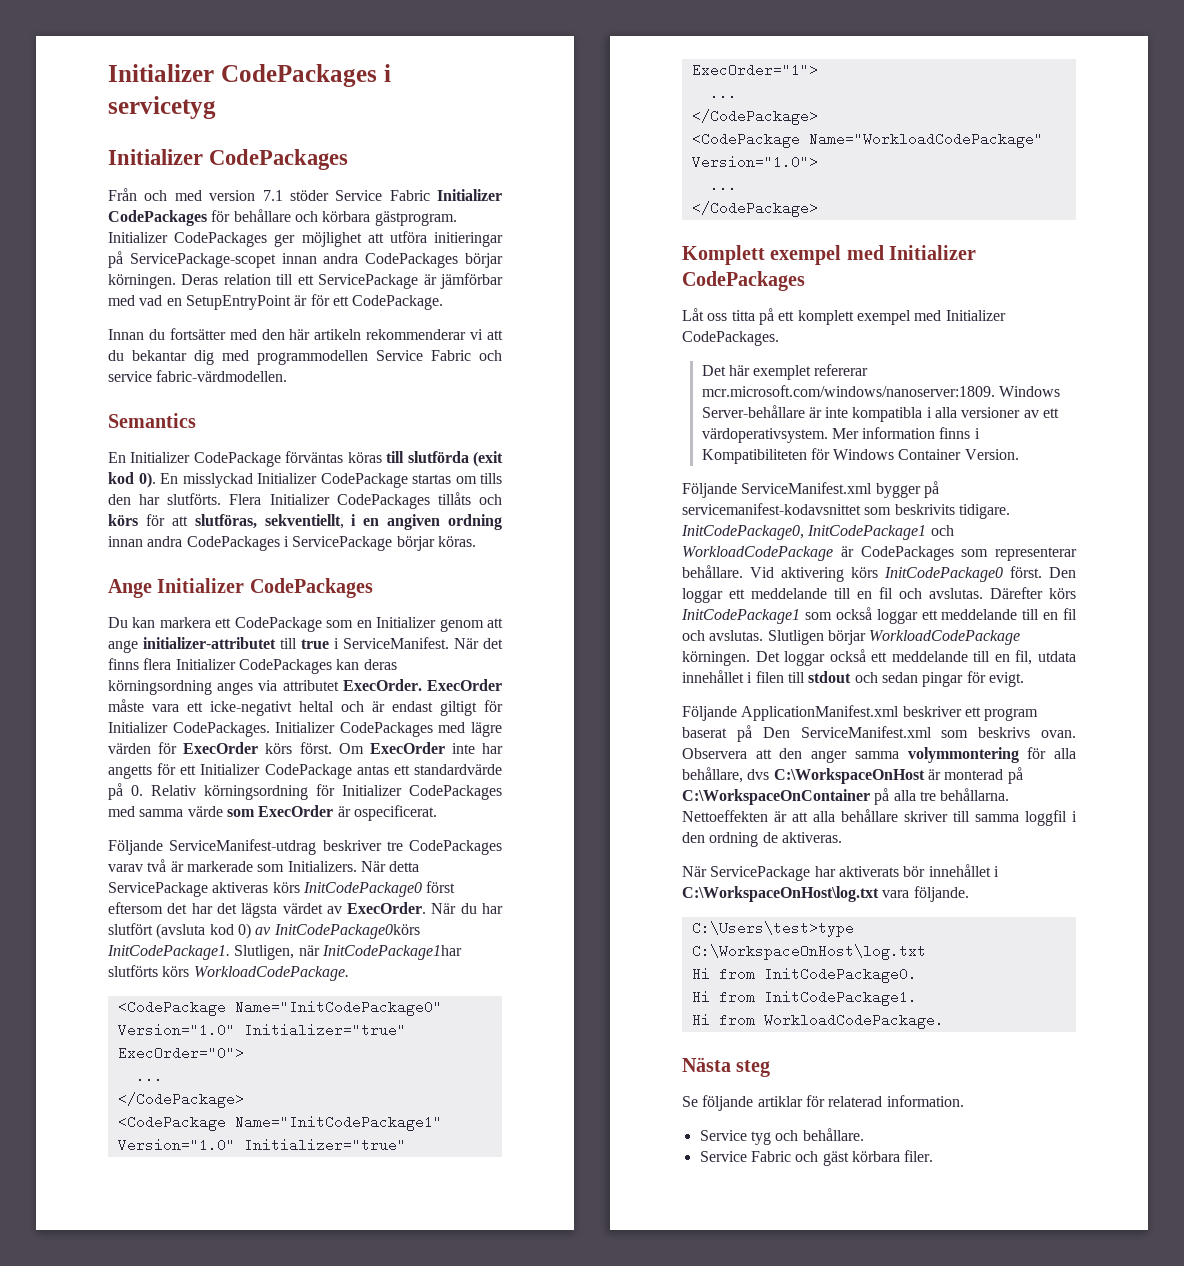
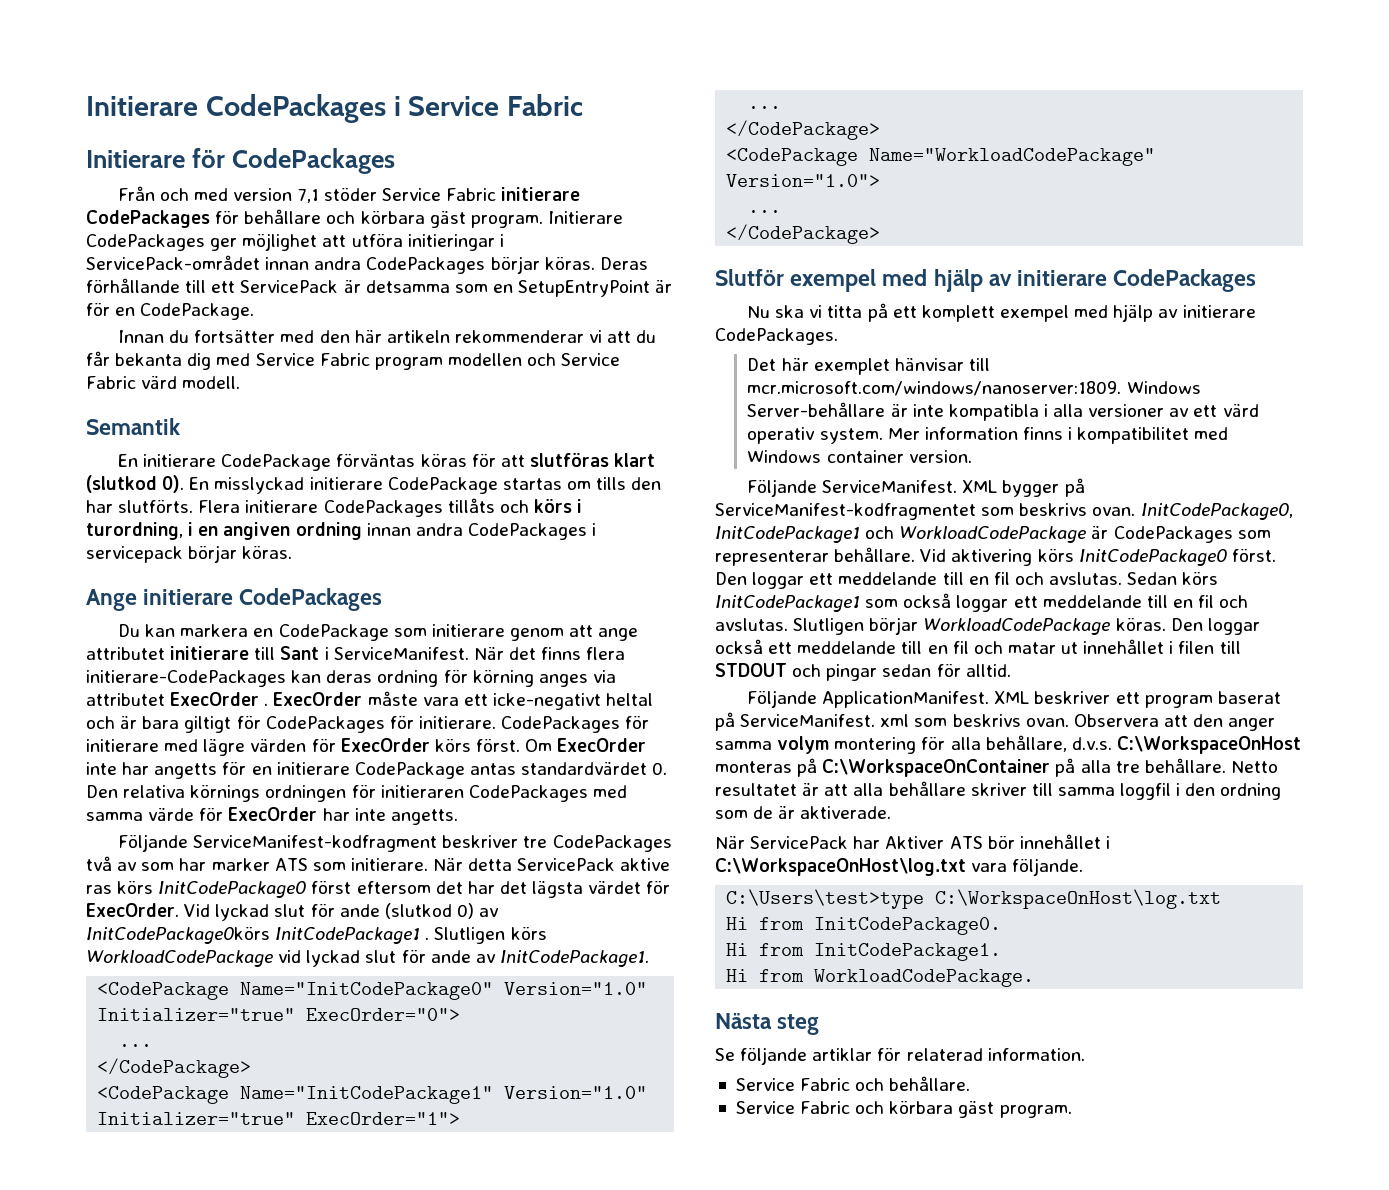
[108,64,391,87] [108,96,216,119] [108,149,203,165] Initializer CodePackages i servicetyg // Initializer -> [86,94,584,123] [86,148,226,168] Initierare CodePackages i Service Fabric // Initierare för
[262,190,283,201] 7.1 -> [297,188,319,203] 7,1
[437,189,502,201] Initializer -> [501,187,581,201] initierare
[374,211,457,226] [108,232,168,243] gästprogram. Initializer -> [429,211,623,228] gäst program. Initierare
[108,251,276,268] på ServicePackage-scopet -> [499,234,504,247] [86,255,260,270] i ServicePack-området
[108,273,503,289] [108,295,163,306] körningen. Deras relation till ett ServicePackage är jämförbar med vad -> [544,256,648,270] [86,278,488,293] köras. Deras förhållande till ett ServicePack är detsamma som
[332,296,349,306] ett -> [115,307,136,316] en
[132,350,187,361] bekantar -> [86,351,183,366] får bekanta
[257,350,502,365] [108,370,288,382] [108,413,196,428] [108,452,191,463] programmodellen Service Fabric och service fabric-värdmodellen. // Semantics // En Initializer -> [255,353,621,370] [86,376,241,389] [86,418,181,435] [118,454,217,467] Service Fabric program modellen och Service Fabric värd modell. // Semantik // En initierare
[386,451,503,467] [108,472,134,484] till slutförda (exit kod -> [471,453,656,467] [86,475,157,493] för att slutföras klart (slutkod
[257,473,317,484] Initializer -> [309,477,383,490] initierare
[269,494,330,505] Initializer -> [245,500,319,513] initierare
[145,514,344,529] för att slutföras, sekventiellt, -> [577,499,583,513] [86,522,183,540] i turordning,
[292,536,393,551] ServicePackage -> [86,546,183,563] servicepack
[157,578,245,593] Initializer -> [143,589,234,605] initierare
[215,618,232,628] ett -> [253,628,274,637] en
[356,617,437,628] en Initializer -> [431,624,505,637] initierare
[143,637,329,649] initializer-attributet till true -> [86,646,320,660] attributet initierare till Sant
[175,659,397,674] [108,680,212,695] Initializer CodePackages kan deras körningsordning -> [86,669,534,687] initierare-CodePackages kan deras ordning för körning
[342,679,422,691] ExecOrder. -> [170,692,269,706] ExecOrder .
[392,701,433,712] endast -> [142,716,180,729] bara
[108,722,433,737] Initializer CodePackages. Initializer CodePackages -> [265,715,650,733] [86,739,159,752] CodePackages för initierare. CodePackages för initierare
[180,764,502,779] [108,783,502,800] [108,805,437,821] [108,839,317,855] ett Initializer CodePackage antas ett standardvärde på 0. Relativ körningsordning för Initializer CodePackages med samma värde som ExecOrder är ospecificerat. // Följande ServiceManifest-utdrag -> [251,762,668,779] [86,784,627,802] [86,807,458,825] [118,834,438,852] en initierare CodePackage antas standardvärdet 0. Den relativa körnings ordningen för initieraren CodePackages med samma värde för ExecOrder har inte angetts. // Följande ServiceManifest-kodfragment
[108,859,420,872] [108,882,269,897] varav två är markerade som Initializers. När detta ServicePackage aktiveras -> [86,856,671,871] [86,885,112,894] två av som har marker ATS som initierare. När detta ServicePack aktive ras
[326,902,504,914] [108,923,420,939] [107,945,462,960] [108,965,349,981] av ExecOrder. När du har slutfört (avsluta kod 0) av InitCodePackage0körs InitCodePackage1. Slutligen, när InitCodePackage1har slutförts körs WorkloadCodePackage. -> [646,880,671,894] [86,903,500,921] [86,926,547,944] [86,949,649,967] för ExecOrder. Vid lyckad slut för ande (slutkod 0) av InitCodePackage0körs InitCodePackage1 . Slutligen körs WorkloadCodePackage vid lyckad slut för ande av InitCodePackage1.
[682,245,977,265] [682,271,805,291] [682,308,728,321] Komplett exempel med Initializer CodePackages // Låt oss -> [715,269,1257,292] [747,305,823,318] Slutför exempel med hjälp av initierare CodePackages // Nu ska vi
[945,310,1006,321] Initializer -> [1113,304,1256,322] hjälp av initierare
[814,364,869,376] refererar -> [894,358,990,371] hänvisar till
[701,428,828,443] värdoperativsystem. -> [1222,404,1259,417] [747,427,883,444] värd operativ system.
[701,448,1019,464] [682,481,939,498] [682,503,1010,519] Kompatibiliteten för Windows Container Version. // Följande ServiceManifest.xml bygger på servicemanifest-kodavsnittet som beskrivits tidigare. -> [1077,427,1229,444] [747,450,972,463] [747,478,1085,497] [715,503,1136,520] kompatibilitet med Windows container version. // Följande ServiceManifest. XML bygger på ServiceManifest-kodfragmentet som beskrivs ovan.
[990,587,1043,599] Därefter -> [1127,572,1178,585] Sedan
[682,651,780,666] körningen. Det -> [1115,617,1203,631] köras. Den
[1015,650,1076,665] [682,670,1024,687] [682,705,900,721] fil, utdata innehållet i filen till stdout och sedan pingar för evigt. // Följande ApplicationManifest.xml -> [952,639,1241,654] [715,663,1011,681] [747,690,1030,708] fil och matar ut innehållet i filen till STDOUT och pingar sedan för alltid. // Följande ApplicationManifest. XML
[762,726,932,738] Den ServiceManifest.xml -> [740,714,910,727] ServiceManifest. xml
[907,747,1019,763] volymmontering -> [777,736,917,754] volym montering
[747,768,1004,784] dvs C:\WorkspaceOnHost är monterad -> [1071,736,1301,754] [715,761,792,773] d.v.s. C:\WorkspaceOnHost monteras
[940,788,1010,801] [682,810,768,822] behållarna. Nettoeffekten -> [1144,758,1278,773] [715,783,797,796] behållare. Netto resultatet
[762,832,842,843] [682,866,899,881] de aktiveras. // När ServicePackage har aktiverats -> [715,806,892,819] [715,836,983,849] som de är aktiverade. // När ServicePack har Aktiver ATS
[750,1131,771,1145] tyg -> [800,1078,851,1091] Fabric
[822,1150,934,1166] gäst körbara filer. -> [889,1100,1072,1118] körbara gäst program.

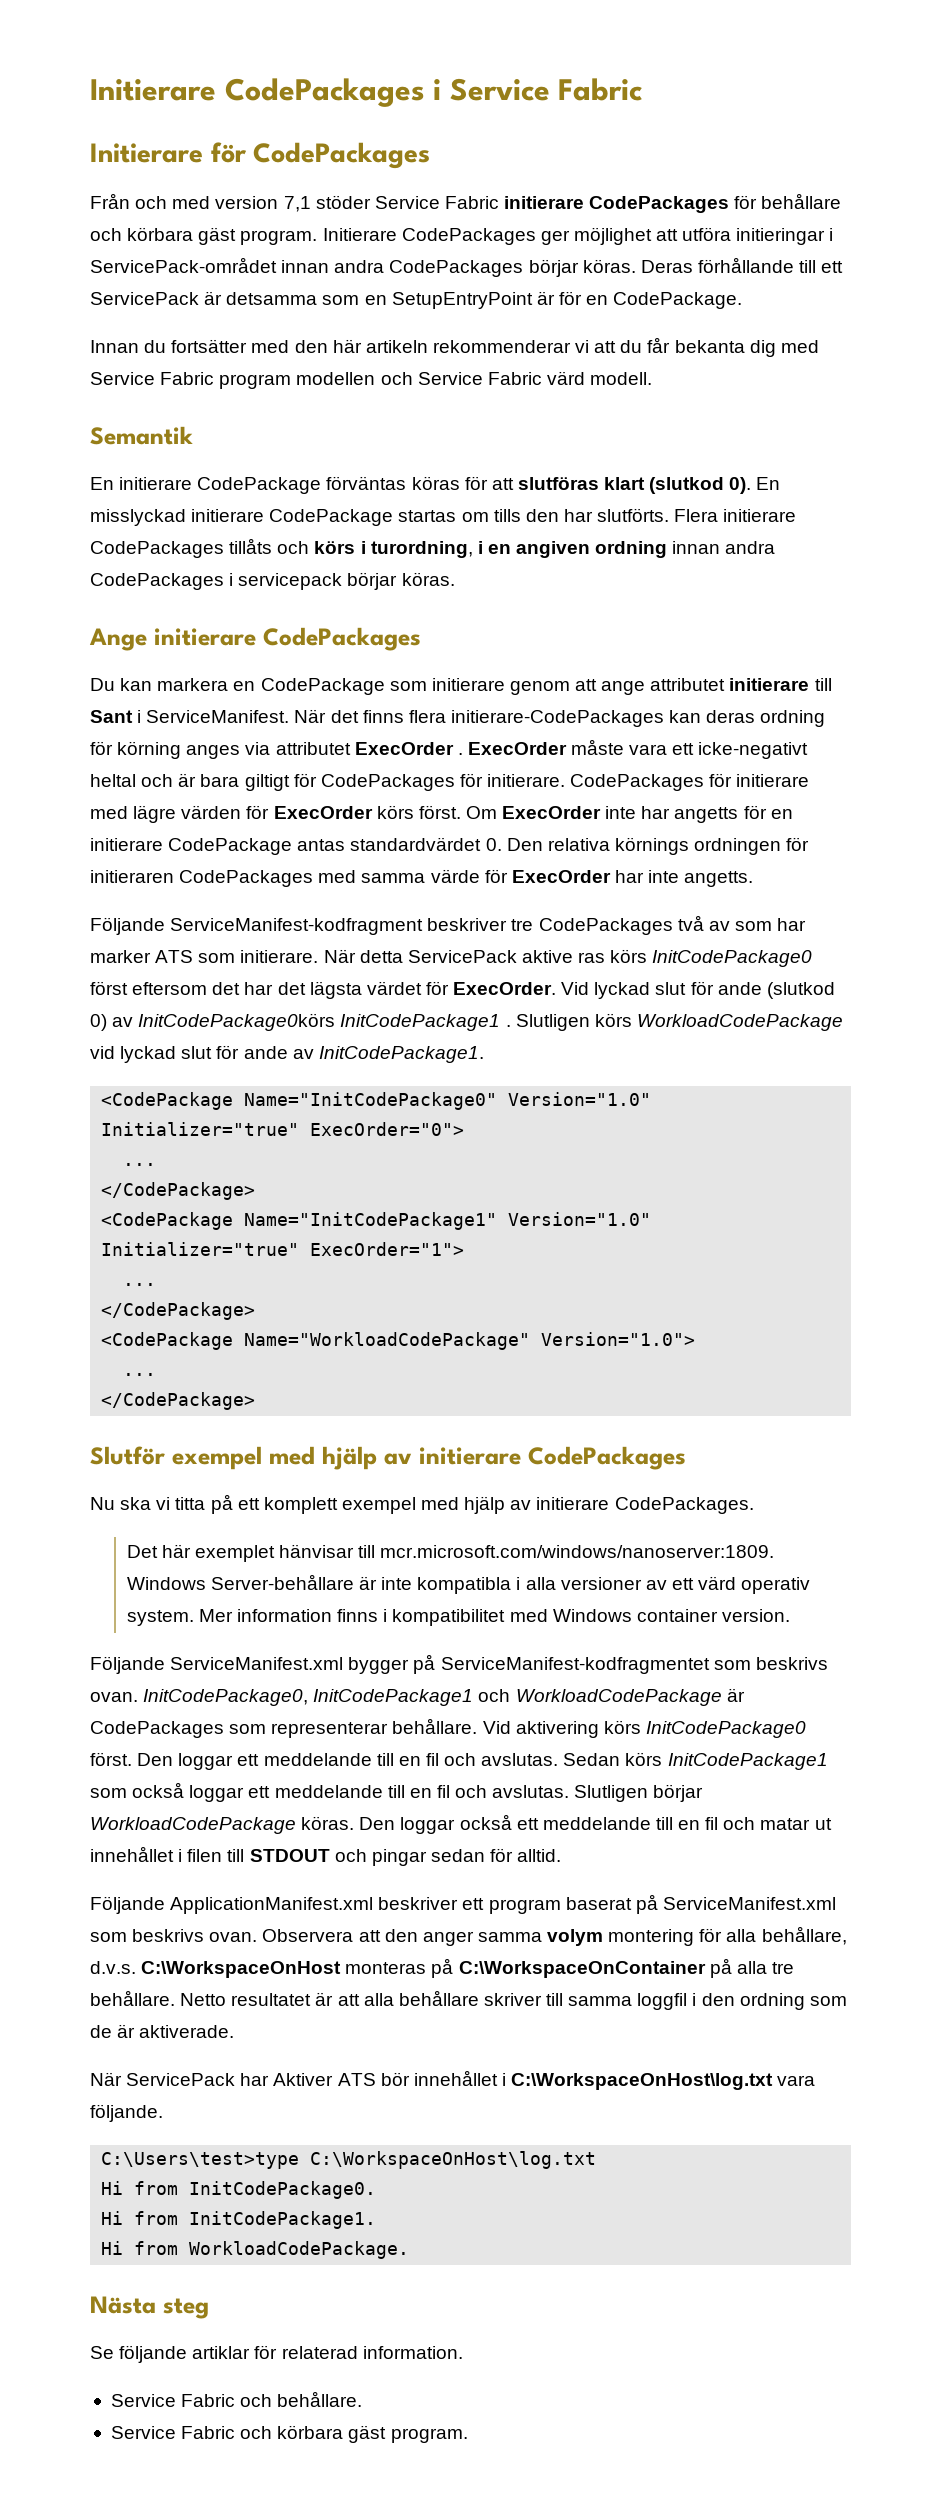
[822,480,998,493] ServiceManifest. XML -> [170,1657,344,1670] ServiceManifest.xml
[822,691,1030,708] ApplicationManifest. XML -> [170,1897,374,1914] ApplicationManifest.xml
[740,714,910,727] ServiceManifest. xml -> [662,1897,836,1910] ServiceManifest.xml

